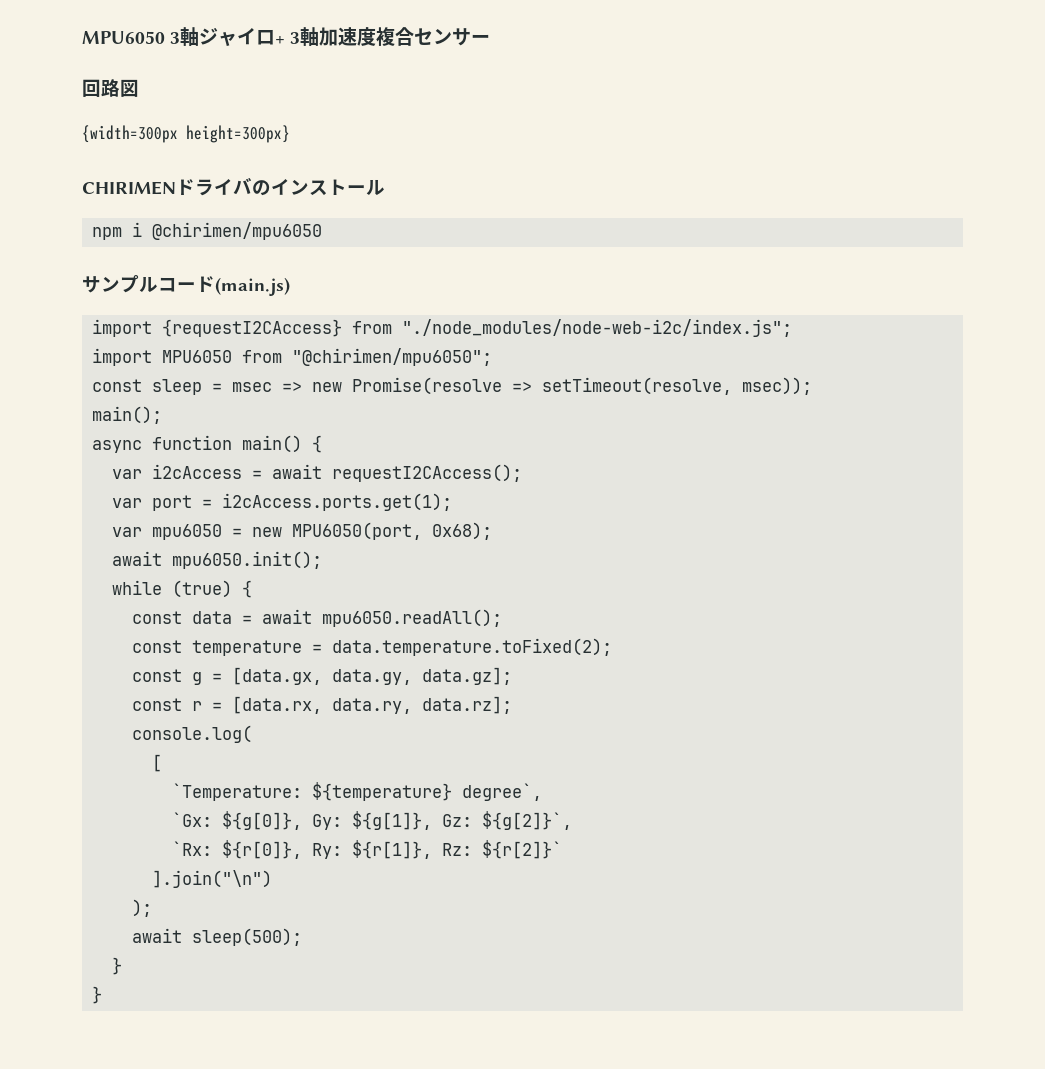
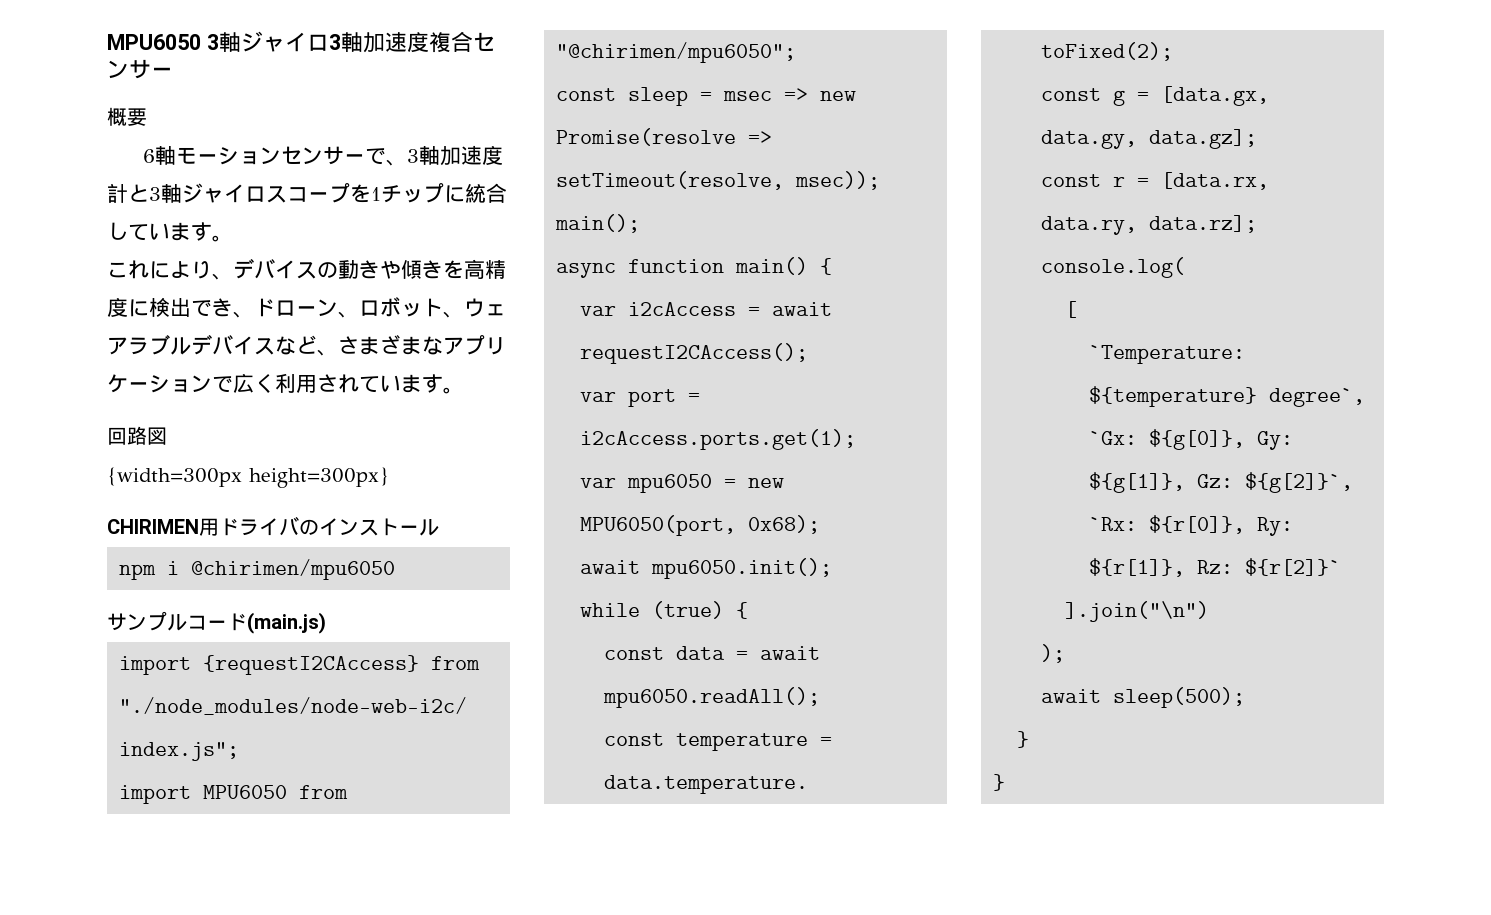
[275,36,286,44] + -> (329, 42) none
(491, 39) none -> [107,107,147,126] [143,145,504,166] [107,183,507,203] [107,222,233,242] [107,258,506,280] [107,297,506,318] [107,334,506,356] [107,373,464,394] // 概要 // 6軸モーションセンサーで、3軸加速度計と3軸ジャイロスコープを1チップに統合しています。 // これにより、デバイスの動きや傾きを高精度に検出でき、ドローン、ロボット、ウェアラブルデバイスなど、さまざまなアプリケーションで広く利用されています。
(176, 188) none -> [199,518,219,536] 用

